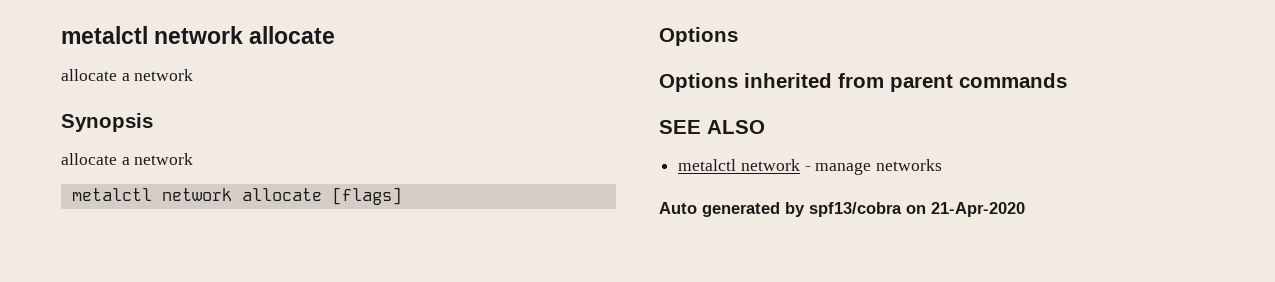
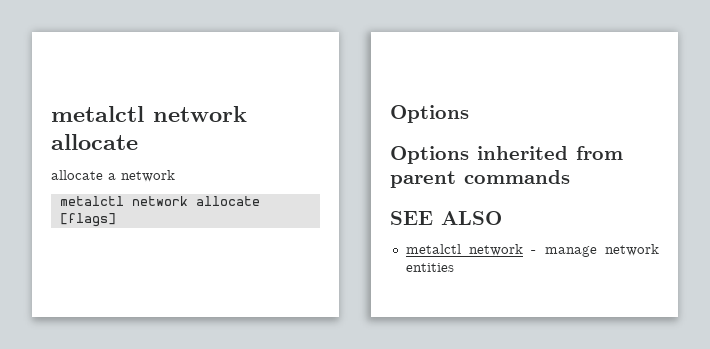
[61,113,153,132] [61,153,194,165] // Synopsis // allocate a network -> (175, 176) none
[876,159,943,171] [659,202,1025,217] networks // Auto generated by spf13/cobra on 21-Apr-2020 -> [605,244,659,256] [405,263,454,272] network entities

